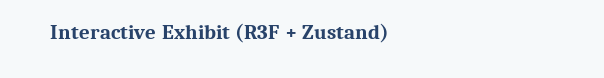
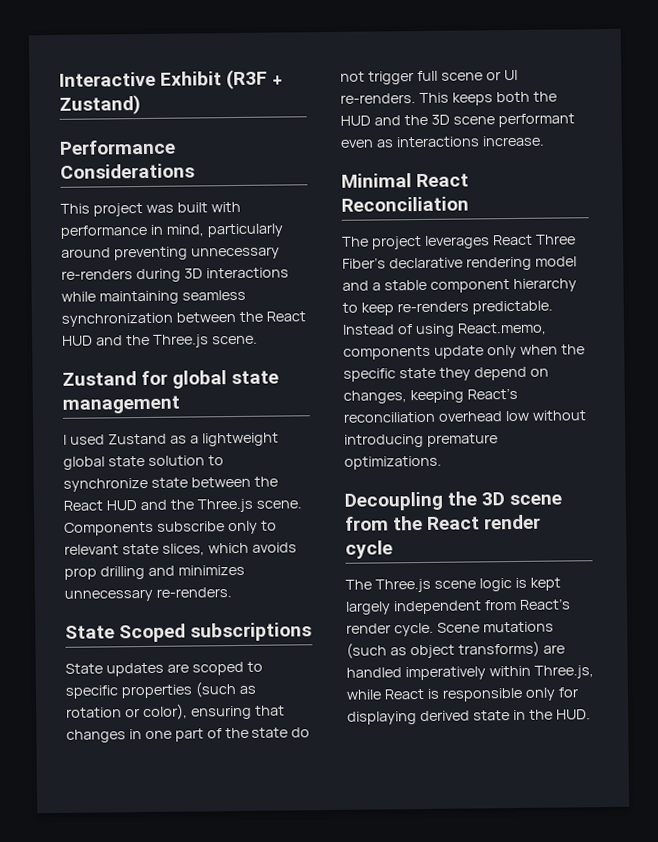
(390, 33) none -> [59,139,176,155] [60,163,195,179] [60,201,241,217] [60,223,284,239] [61,246,280,261] [61,267,289,283] [61,289,246,305] [61,311,306,327] [62,334,258,348] [62,370,280,389] [62,395,180,414] [63,432,279,447] [63,455,224,470] [63,476,278,492] [63,498,302,513] [64,520,277,536] [64,542,297,556] [64,564,245,580] [64,587,232,602] [65,622,313,643] [65,661,263,677] [65,681,256,699] [66,703,285,721] [66,727,311,743] [340,69,518,85] [340,91,557,106] [340,113,575,128] [340,135,545,148] [341,173,470,188] [341,196,469,212] [342,234,576,250] [342,256,577,271] [342,278,577,293] [342,300,553,316] [342,322,547,338] [343,344,585,360] [343,366,549,382] [343,387,518,404] [343,410,587,423] [344,433,498,448] [344,455,442,470] [344,491,563,511] [345,514,542,531] [345,540,393,559] [345,577,561,593] [345,598,571,615] [346,621,554,637] [346,640,565,659] [346,665,594,681] [346,687,579,702] [347,709,591,725] // Performance Considerations // This project was built with performance in mind, particularly around preventing unnecessary re-renders during 3D interactions while maintaining seamless synchronization between the React HUD and the Three.js scene. // Zustand for global state management // I used Zustand as a lightweight global state solution to synchronize state between the React HUD and the Three.js scene. Components subscribe only to relevant state slices, which avoids prop drilling and minimizes unnecessary re-renders. // State Scoped subscriptions // State updates are scoped to specific properties (such as rotation or color), ensuring that changes in one part of the state do not trigger full scene or UI re-renders. This keeps both the HUD and the 3D scene performant even as interactions increase. // Minimal React Reconciliation // The project leverages React Three Fiber’s declarative rendering model and a stable component hierarchy to keep re-renders predictable. Instead of using React.memo, components update only when the specific state they depend on changes, keeping React’s reconciliation overhead low without introducing premature optimizations. // Decoupling the 3D scene from the React render cycle // The Three.js scene logic is kept largely independent from React’s render cycle. Scene mutations (such as object transforms) are handled imperatively within Three.js, while React is responsible only for displaying derived state in the HUD.

